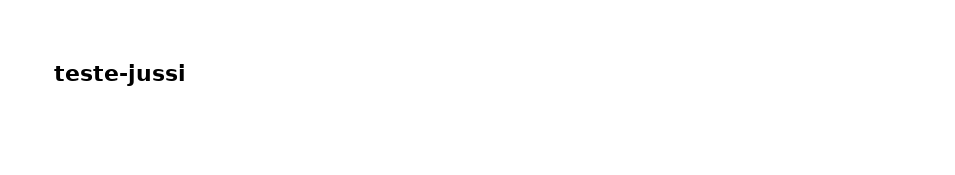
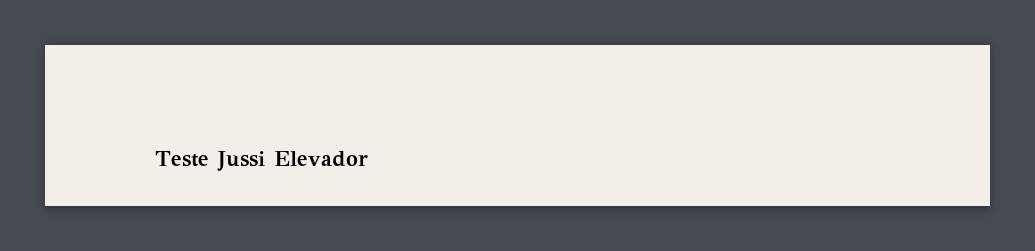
[54,64,186,86] teste-jussi -> [155,151,368,171] Teste Jussi Elevador

